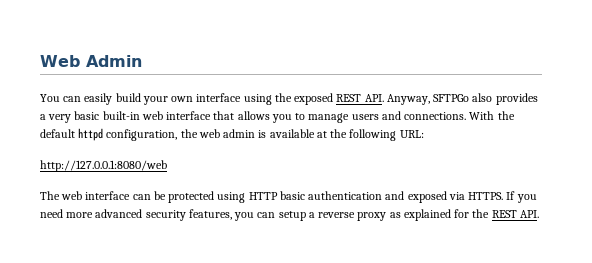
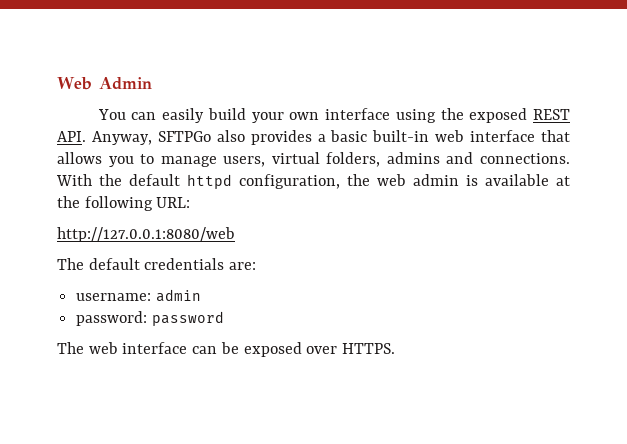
[48,114,72,123] very -> (326, 138) none
[351,114,379,120] users -> [223,152,440,167] users, virtual folders, admins
(167, 166) none -> [57,258,257,270] [76,289,201,302] [76,311,224,326] // The default credentials are: // username: admin // password: password
[168,191,537,203] [40,209,539,221] protected using HTTP basic authentication and exposed via HTTPS. If you need more advanced security features, you can setup a reverse proxy as explained for the REST API. -> [243,342,396,357] exposed over HTTPS.

